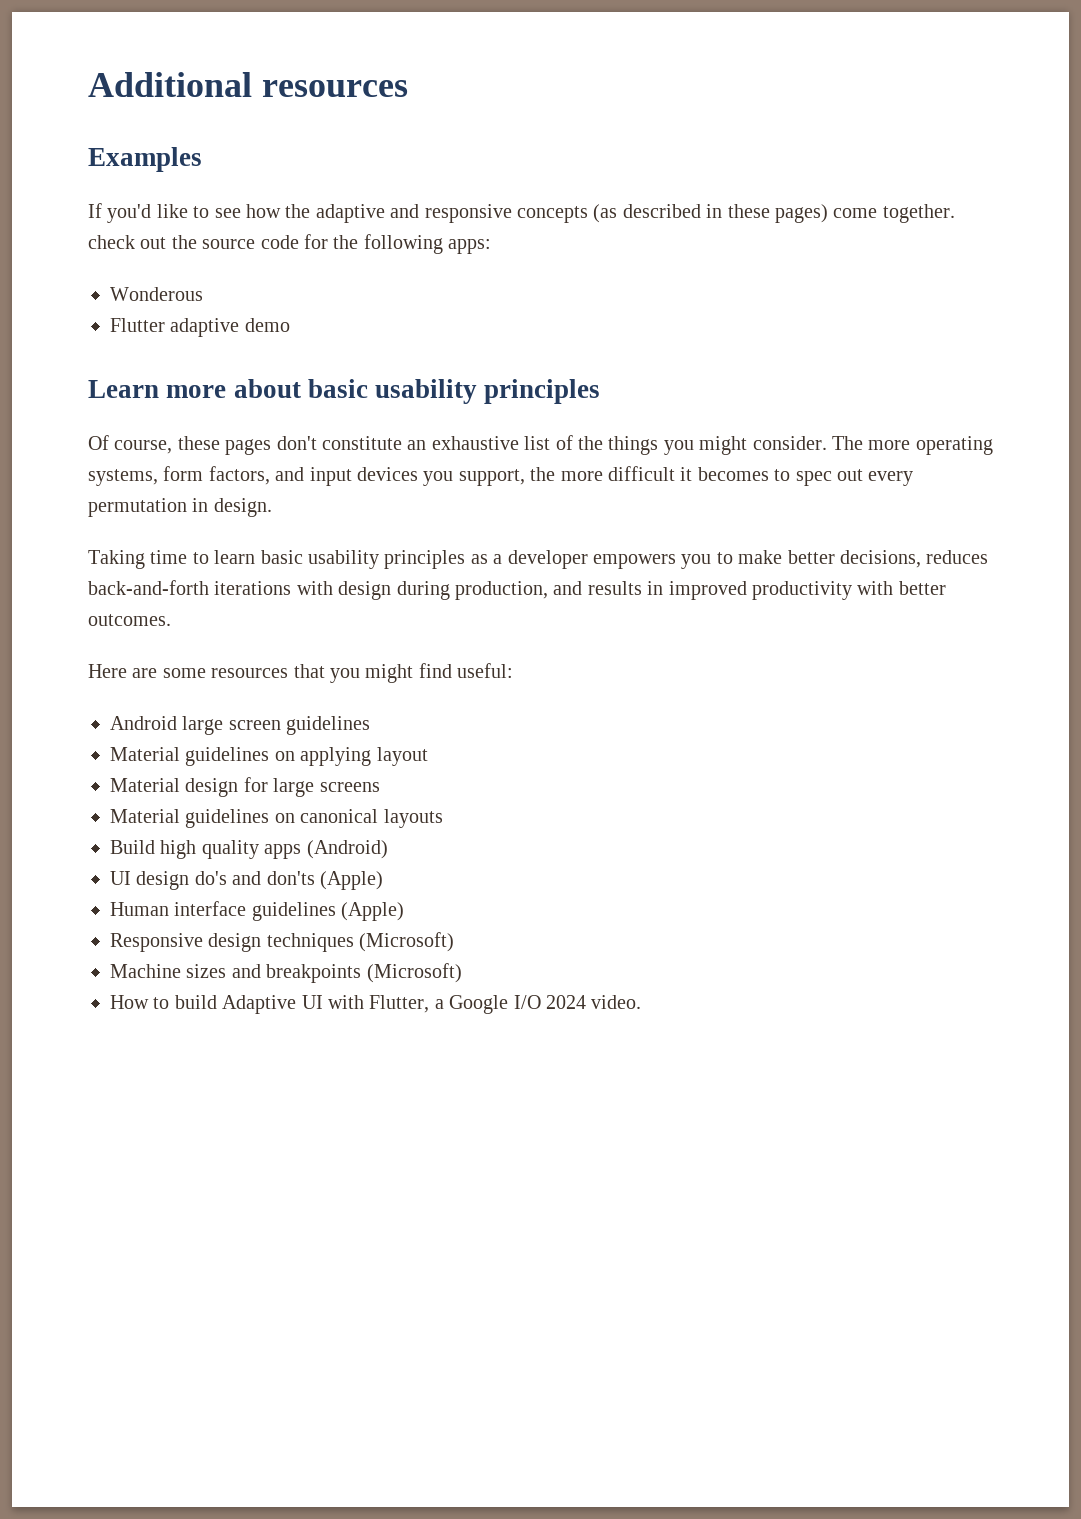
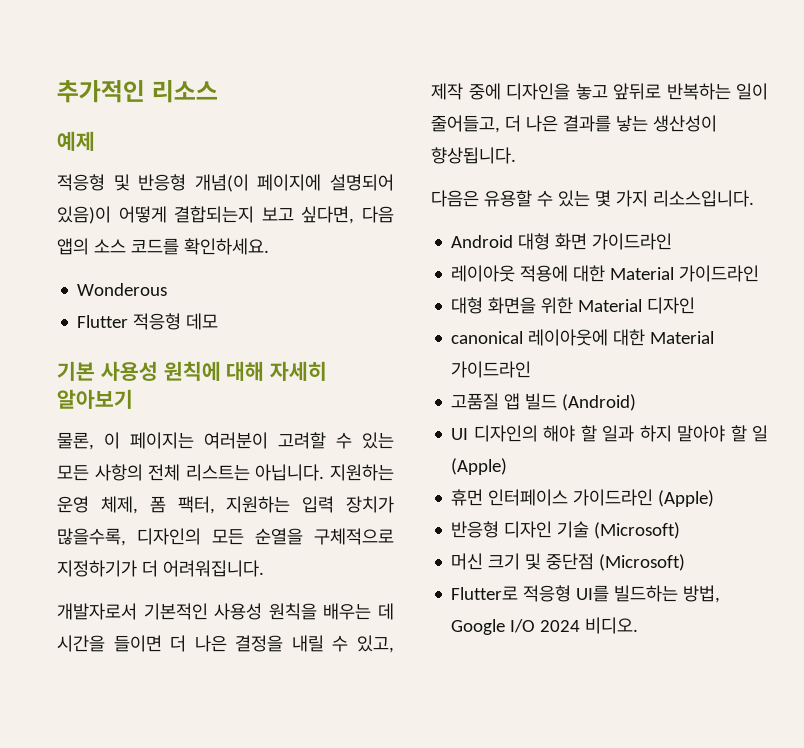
[88,72,408,97] [88,147,202,172] [88,203,955,223] [88,234,492,254] [110,287,203,301] [110,318,290,337] [88,379,601,404] [88,435,993,455] [88,466,914,486] [88,498,272,517] [88,550,989,569] [88,580,946,600] [88,614,171,626] [88,663,514,683] [110,716,371,735] [110,747,428,766] [110,777,380,797] [110,809,443,828] [110,840,388,859] [110,871,383,890] [110,901,405,921] [110,932,455,952] [110,963,462,983] [110,995,444,1014] Additional resources // Examples // If you'd like to see how the adaptive and responsive concepts (as described in these pages) come together. check out the source code for the following apps: // Wonderous // Flutter adaptive demo // Learn more about basic usability principles // Of course, these pages don't constitute an exhaustive list of the things you might consider. The more operating systems, form factors, and input devices you support, the more difficult it becomes to spec out every permutation in design. // Taking time to learn basic usability principles as a developer empowers you to make better decisions, reduces back-and-forth iterations with design during production, and results in improved productivity with better outcomes. // Here are some resources that you might find useful: // Android large screen guidelines // Material guidelines on applying layout // Material design for large screens // Material guidelines on canonical layouts // Build high quality apps (Android) // UI design do's and don'ts (Apple) // Human interface guidelines (Apple) // Responsive design techniques (Microsoft) // Machine sizes and breakpoints (Microsoft) // How to build Adaptive UI with Flutter, a -> [57,80,218,103] [57,131,95,151] [57,174,394,192] [57,206,394,224] [57,238,269,255] [77,283,168,296] [77,313,219,330] [57,361,328,381] [57,389,133,409] [57,432,394,450] [57,464,394,481] [57,496,395,514] [57,528,394,546] [57,560,264,577] [57,603,394,620] [57,635,394,653] [431,83,768,100] [431,115,717,133] [431,147,516,164] [431,190,754,207] [451,233,673,250] [451,265,760,282] [451,297,696,314] [451,329,715,346] [451,361,532,378] [451,393,637,411] [451,425,768,442] [451,458,508,475] [451,489,715,507] [451,521,681,539] [451,553,686,571] [451,585,721,603] 추가적인 리소스 // 예제 // 적응형 및 반응형 개념(이 페이지에 설명되어 있음)이 어떻게 결합되는지 보고 싶다면, 다음 앱의 소스 코드를 확인하세요. // Wonderous // Flutter 적응형 데모 // 기본 사용성 원칙에 대해 자세히 알아보기 // 물론, 이 페이지는 여러분이 고려할 수 있는 모든 사항의 전체 리스트는 아닙니다. 지원하는 운영 체제, 폼 팩터, 지원하는 입력 장치가 많을수록, 디자인의 모든 순열을 구체적으로 지정하기가 더 어려워집니다. // 개발자로서 기본적인 사용성 원칙을 배우는 데 시간을 들이면 더 나은 결정을 내릴 수 있고, 제작 중에 디자인을 놓고 앞뒤로 반복하는 일이 줄어들고, 더 나은 결과를 낳는 생산성이 향상됩니다. // 다음은 유용할 수 있는 몇 가지 리소스입니다. // Android 대형 화면 가이드라인 // 레이아웃 적용에 대한 Material 가이드라인 // 대형 화면을 위한 Material 디자인 // canonical 레이아웃에 대한 Material 가이드라인 // 고품질 앱 빌드 (Android) // UI 디자인의 해야 할 일과 하지 말아야 할 일 (Apple) // 휴먼 인터페이스 가이드라인 (Apple) // 반응형 디자인 기술 (Microsoft) // 머신 크기 및 중단점 (Microsoft) // Flutter로 적응형 UI를 빌드하는 방법,
[591,995,642,1009] video. -> [585,617,639,634] 비디오.

